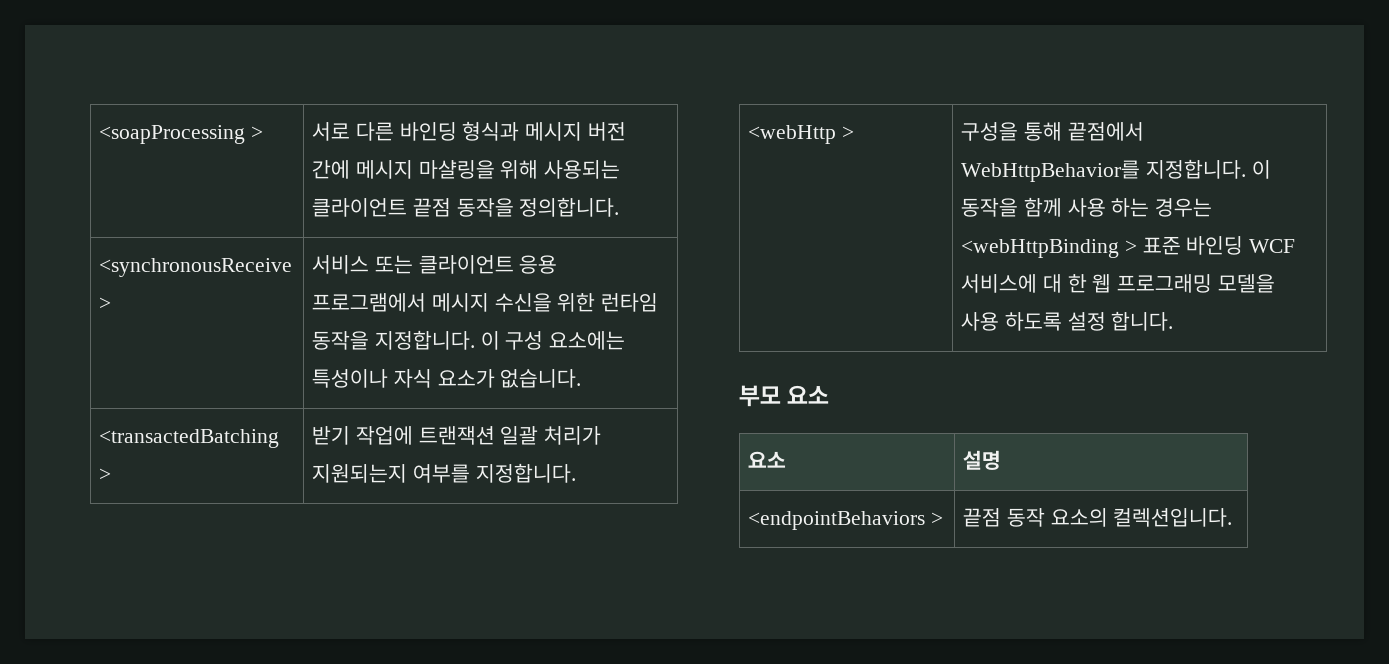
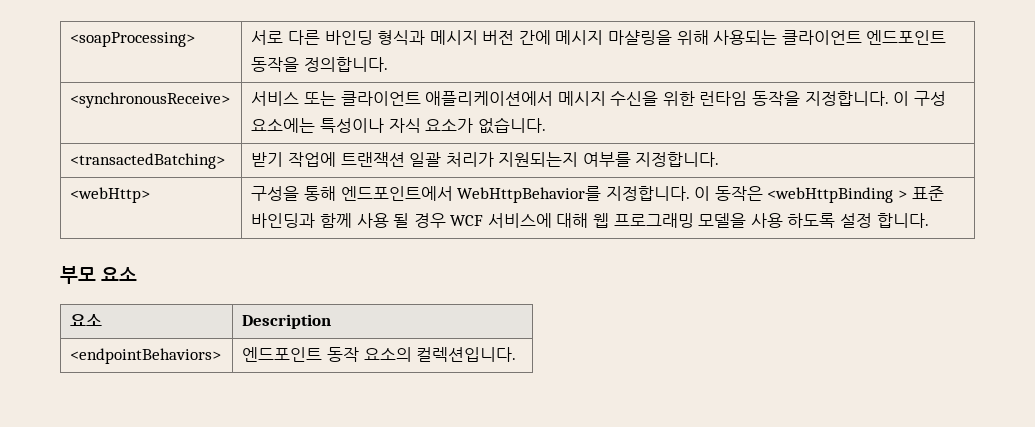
[98,125,263,144] <soapProcessing > -> [70,32,196,47] <soapProcessing>
[412,198,451,217] 끝점 -> [866,30,947,45] 엔드포인트
[98,258,292,277] [98,297,111,310] <synchronousReceive > -> [70,92,231,108] <synchronousReceive>
[519,255,558,274] [311,293,426,312] 응용 프로그램에서 -> [425,91,554,106] 애플리케이션에서
[98,429,279,448] [98,468,111,481] <transactedBatching > -> [70,153,226,169] <transactedBatching>
[747,125,854,144] <webHttp > -> [70,187,151,203] <webHttp>
[1067,122,1144,141] 끝점에서 -> [340,186,453,201] 엔드포인트에서
[960,197,1213,217] [960,236,1296,258] [960,274,1087,293] 동작을 함께 사용 하는 경우는 <webHttpBinding > 표준 바인딩 WCF 서비스에 대 한 -> [714,186,944,203] [251,213,589,228] 동작은 <webHttpBinding > 표준 바인딩과 함께 사용 될 경우 WCF 서비스에 대해
[962,450,1001,470] [747,511,943,530] [962,508,1001,527] 설명 // <endpointBehaviors > | 끝점 -> [242,314,332,329] [70,348,222,364] [242,347,323,362] Description // <endpointBehaviors> | 엔드포인트

